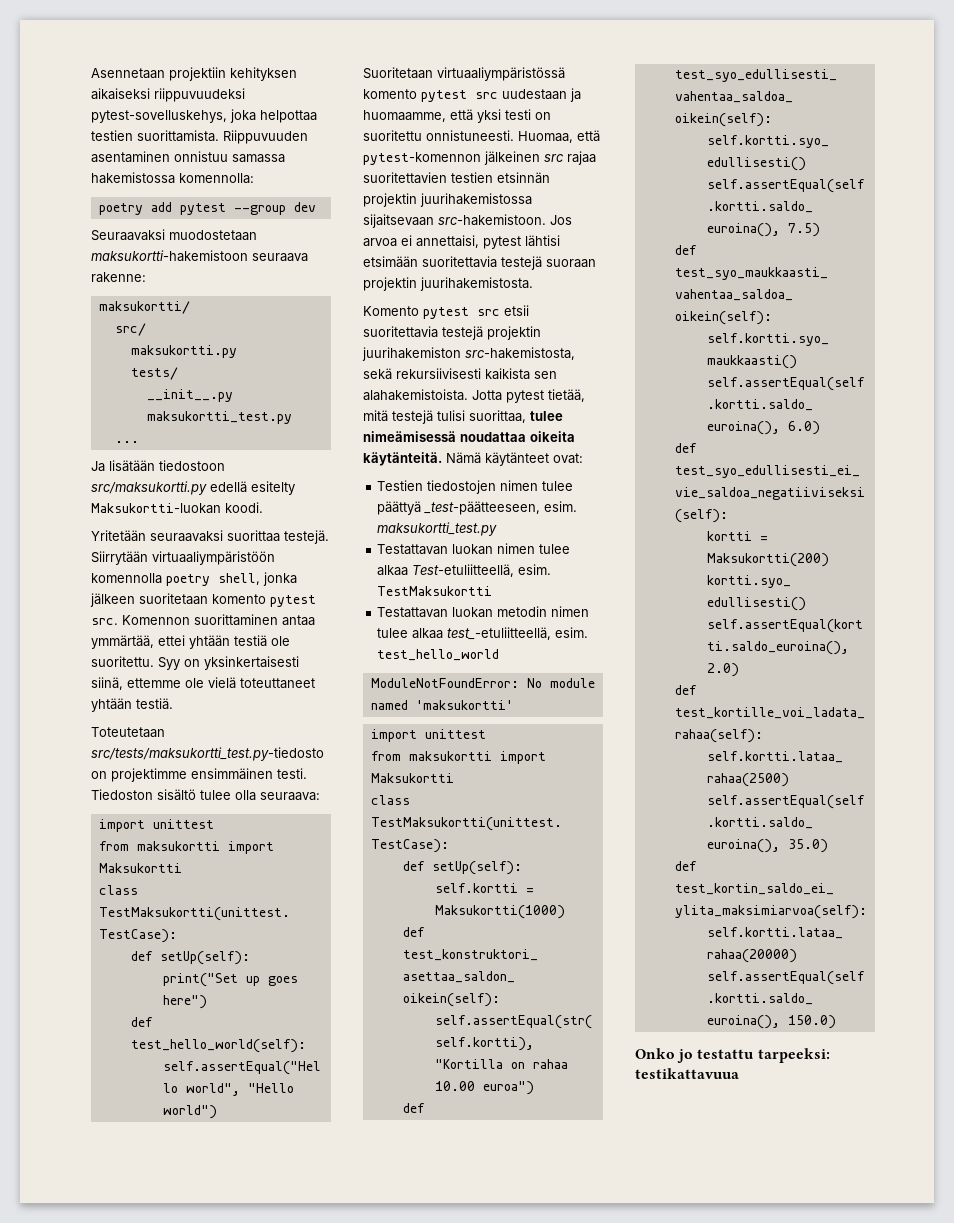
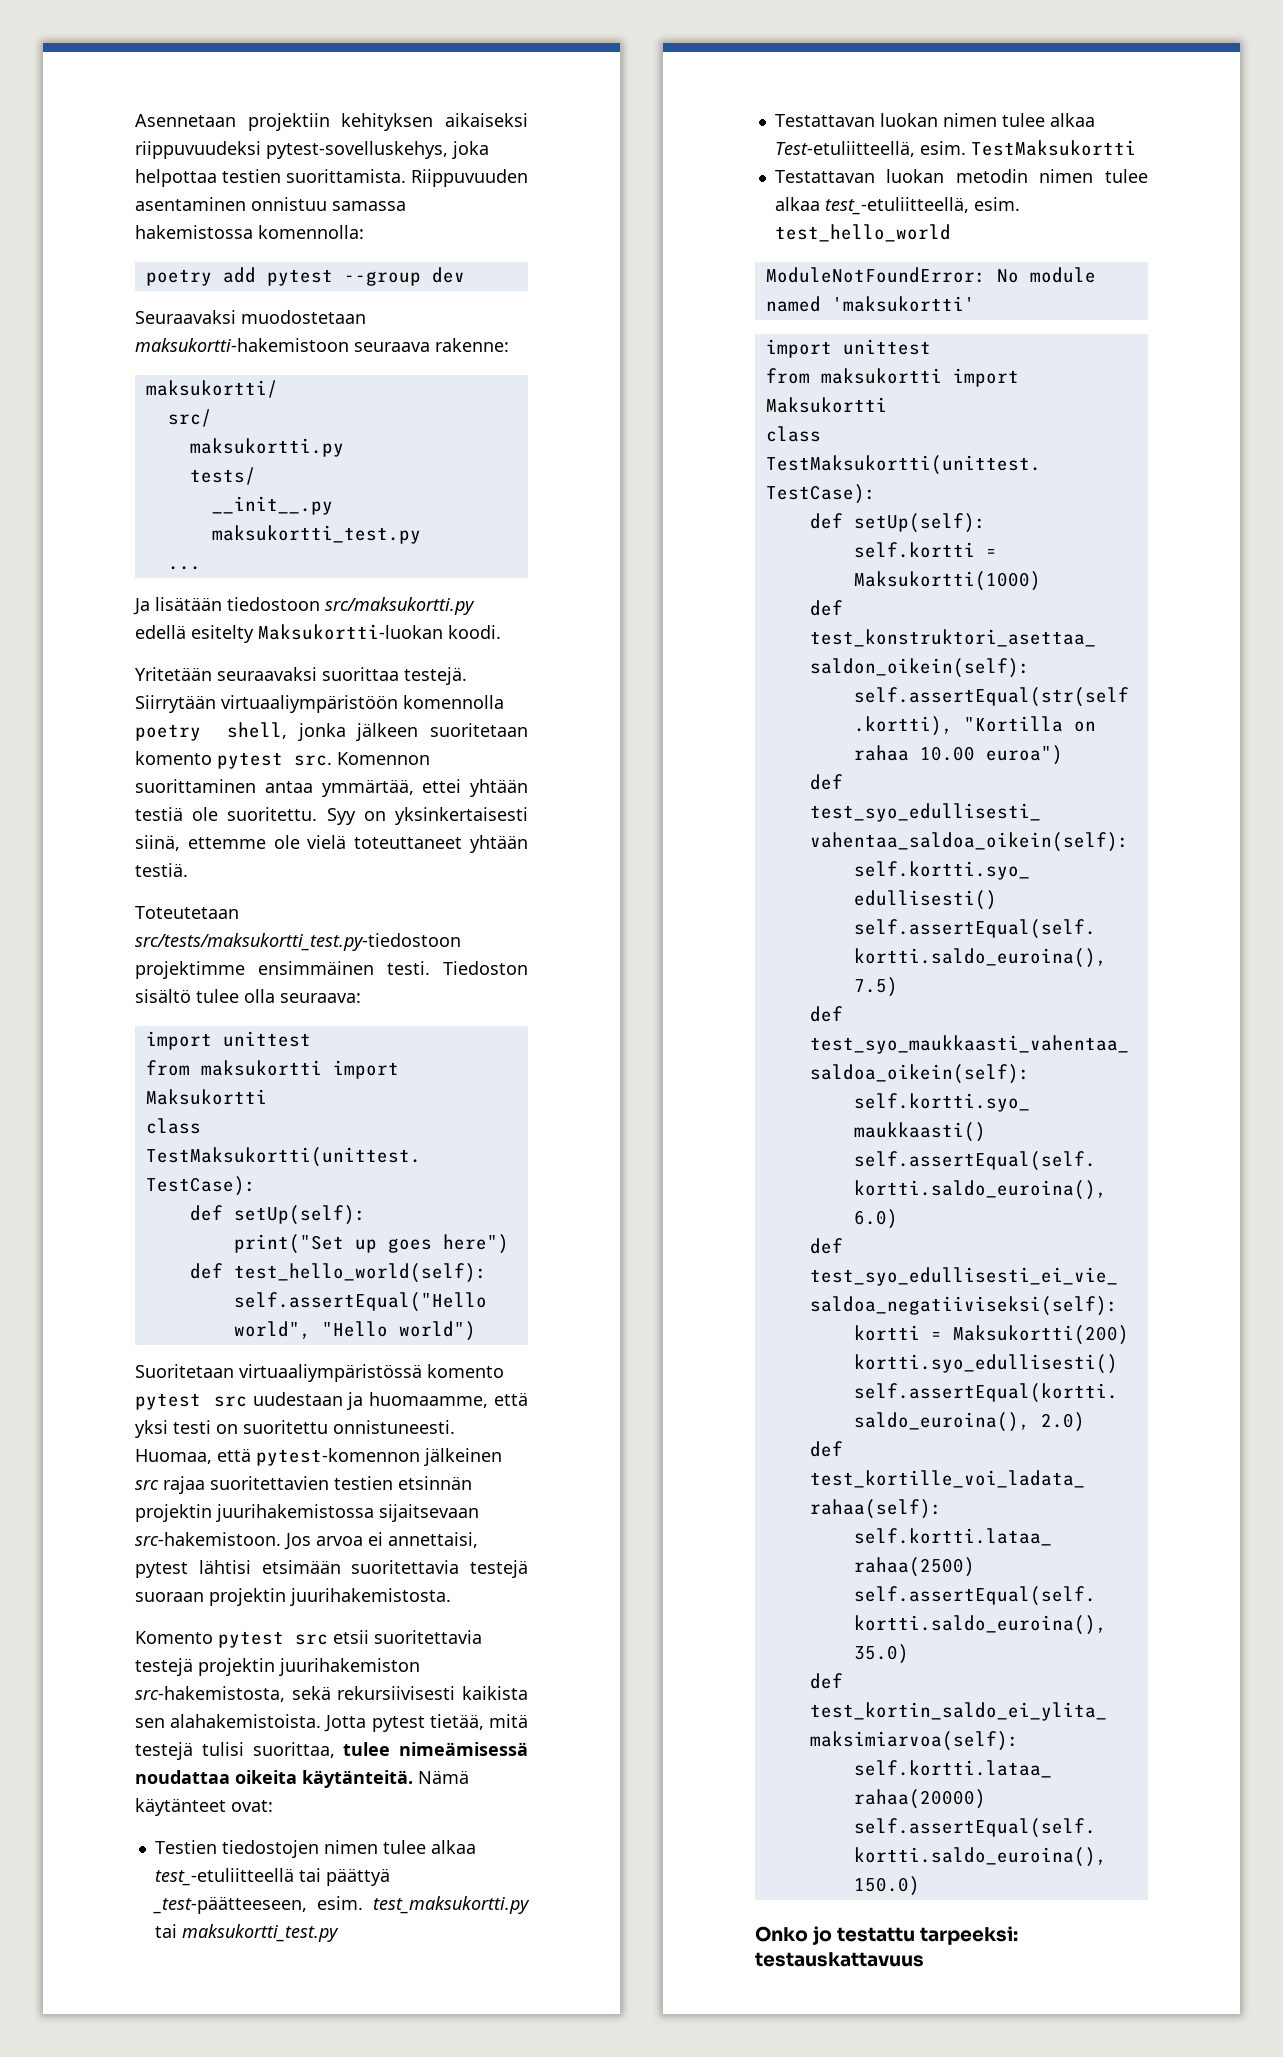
(574, 486) none -> [430,1840,476,1854] [154,1868,321,1886] alkaa test_-etuliitteellä tai
(578, 506) none -> [373,1896,530,1914] [154,1924,177,1938] test_maksukortti.py tai
[635,1068,739,1079] testikattavuua -> [755,1952,924,1967] testauskattavuus

